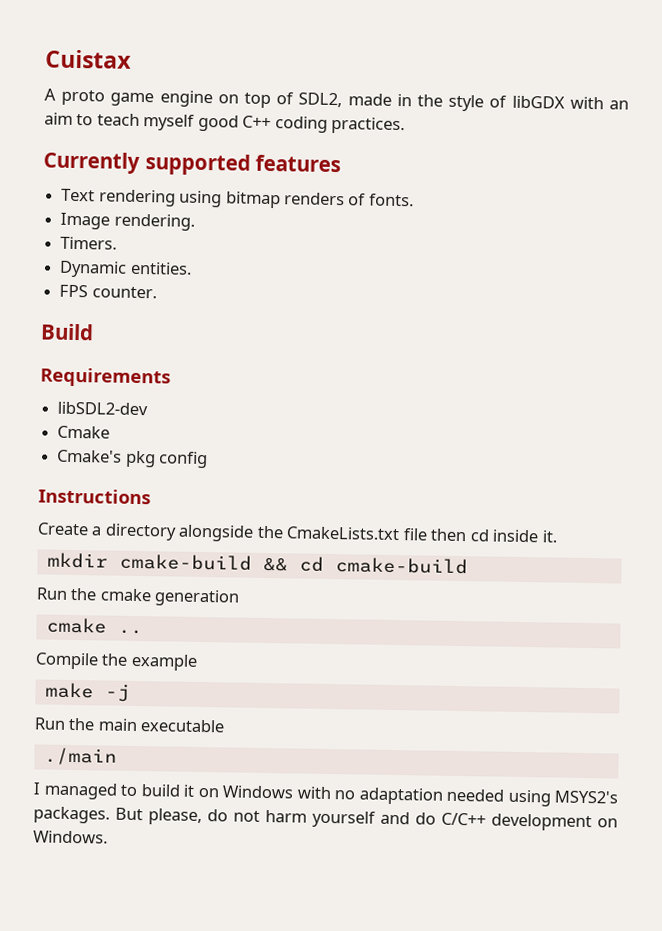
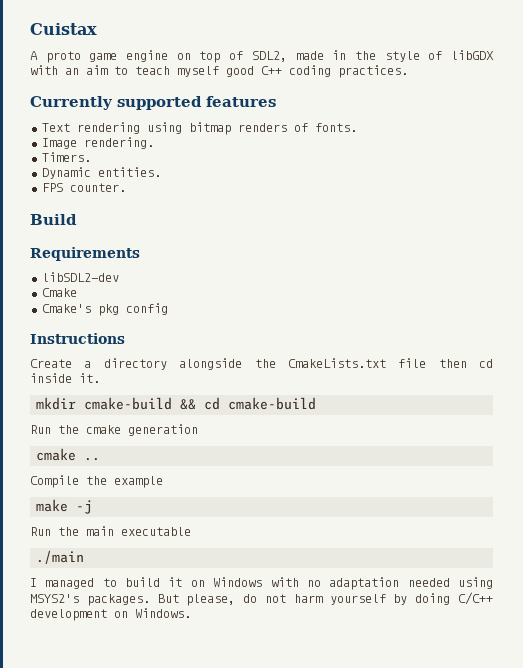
[380,811,436,825] and do -> [393,593,451,605] by doing

